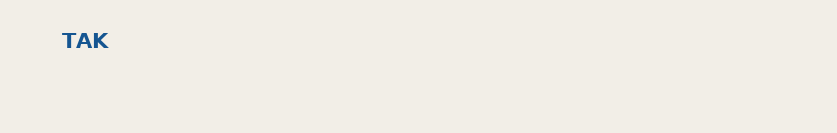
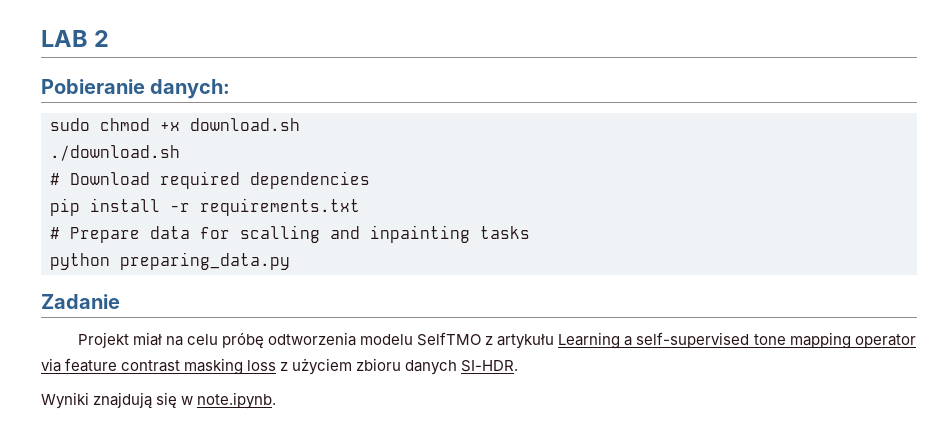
[62,33,109,48] TAK -> [41,30,110,47] [41,79,231,99] [50,118,300,131] [50,145,180,161] [50,171,370,189] [50,198,360,216] [50,225,530,243] [50,252,290,270] [41,294,120,309] [77,332,916,349] [41,358,519,375] [41,392,277,409] LAB 2 // Pobieranie danych: // sudo chmod +x download.sh // ./download.sh // # Download required dependencies // pip install -r requirements.txt // # Prepare data for scalling and inpainting tasks // python preparing_data.py // Zadanie // Projekt miał na celu próbę odtworzenia modelu SelfTMO z artykułu Learning a self-supervised tone mapping operator via feature contrast masking loss z użyciem zbioru danych SI-HDR. // Wyniki znajdują się w note.ipynb.

